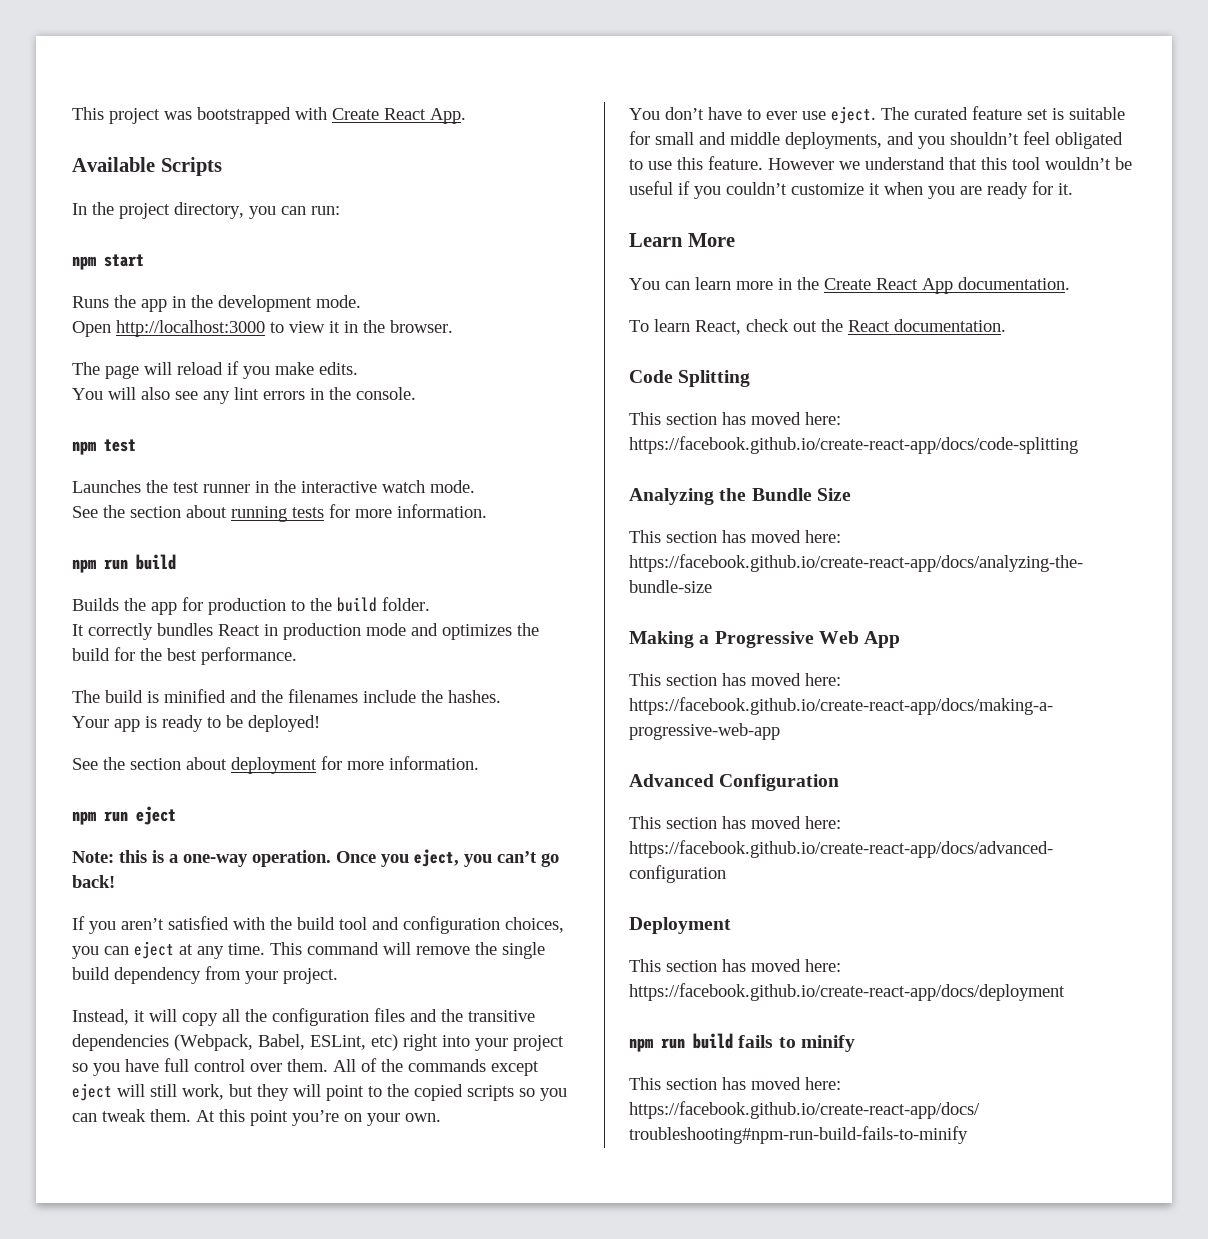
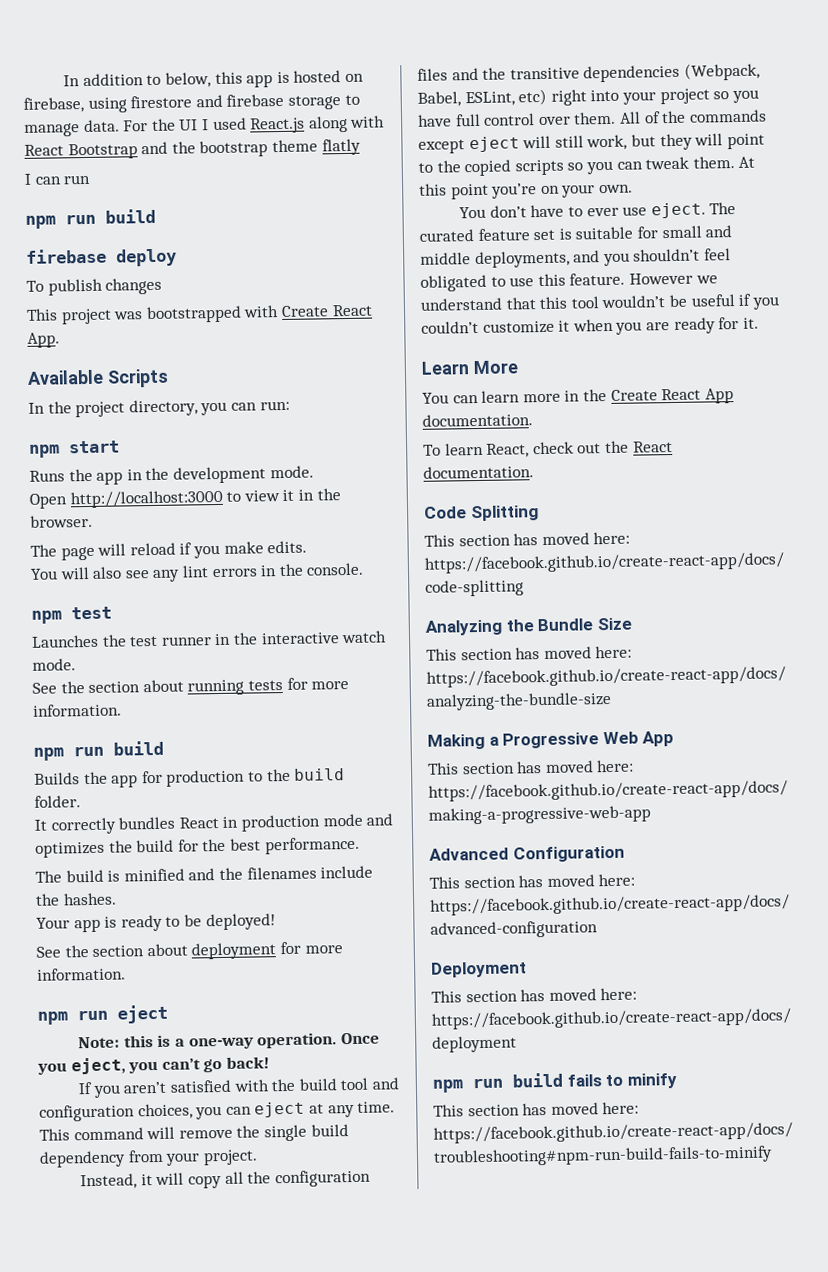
(72, 113) none -> [63,70,364,88] [23,93,360,113] [24,115,386,137] [24,138,361,160] [24,173,92,185] [25,208,156,229] [26,248,177,267] [26,277,163,296] In addition to below, this app is hosted on firebase, using firestore and firebase storage to manage data. For the UI I used React.js along with React Bootstrap and the bootstrap theme flatly // I can run // npm run build // firebase deploy // To publish changes //

